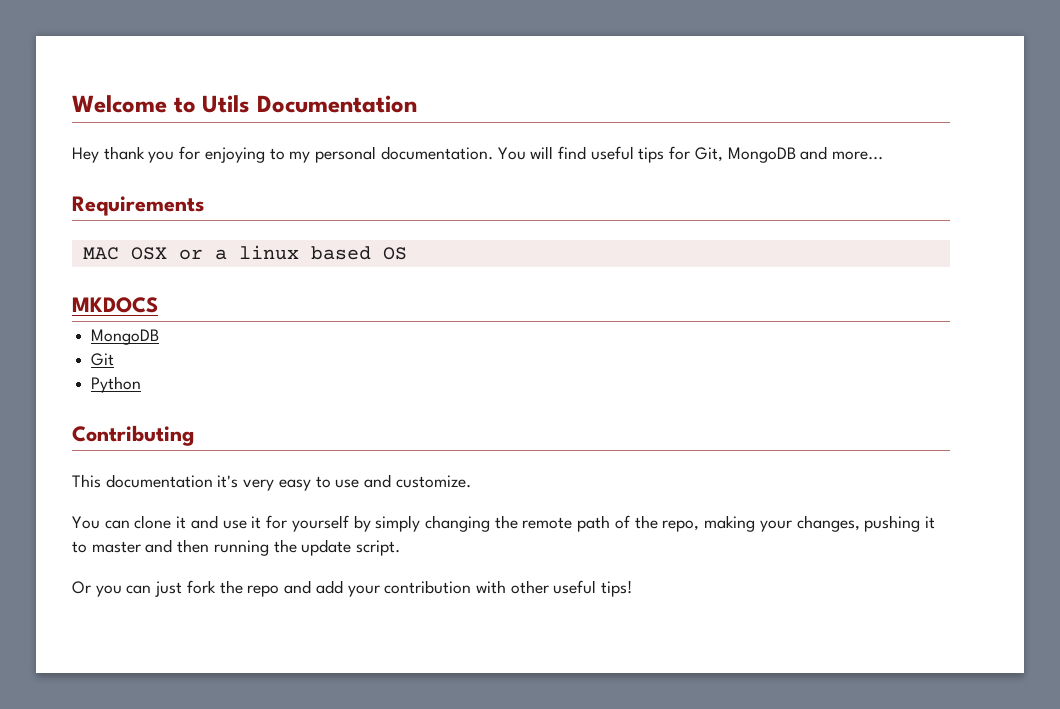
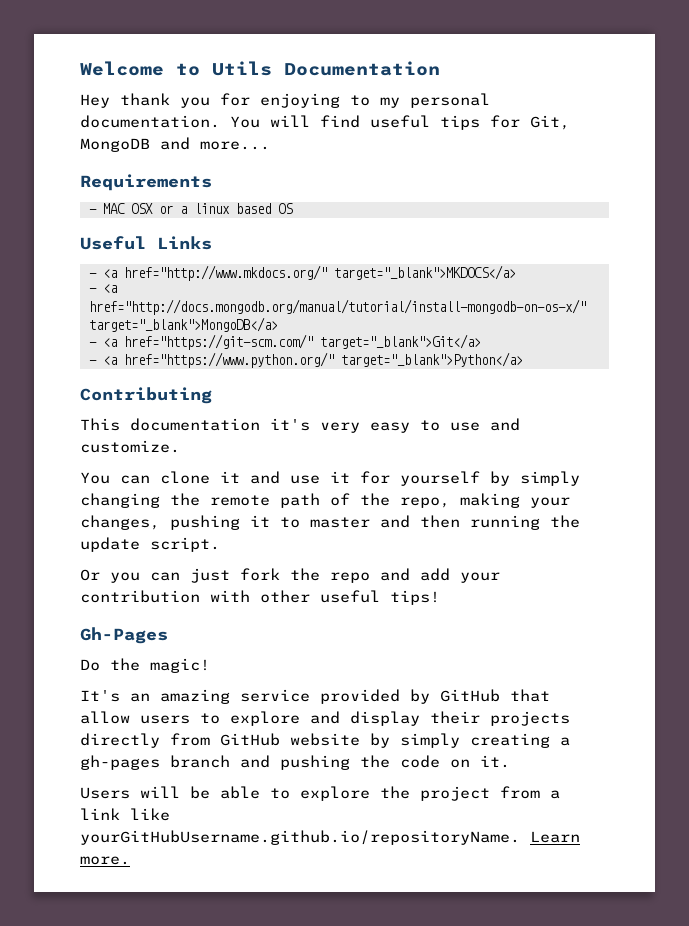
(204, 206) none -> [88,209,97,214] -
[72,297,158,313] [91,329,160,345] [91,353,115,366] [91,376,142,393] MKDOCS // MongoDB // Git // Python -> [80,236,212,250] [88,265,516,281] [88,284,117,293] [88,299,586,315] [88,317,278,332] [88,334,481,350] [88,352,523,368] Useful Links // - <a href="http://www.mkdocs.org/" target="_blank">MKDOCS</a> // - <a href="http://docs.mongodb.org/manual/tutorial/install-mongodb-on-os-x/" target="_blank">MongoDB</a> // - <a href="https://git-scm.com/" target="_blank">Git</a> // - <a href="https://www.python.org/" target="_blank">Python</a>
(633, 588) none -> [80,627,168,644] [80,658,210,673] [80,689,550,704] [80,711,570,726] [80,733,570,748] [80,755,510,770] [80,786,560,801] [80,808,170,821] [80,830,580,845] [80,856,130,865] // Gh-Pages // Do the magic! // It's an amazing service provided by GitHub that allow users to explore and display their projects directly from GitHub website by simply creating a gh-pages branch and pushing the code on it. // Users will be able to explore the project from a link like yourGitHubUsername.github.io/repositoryName. Learn more.

